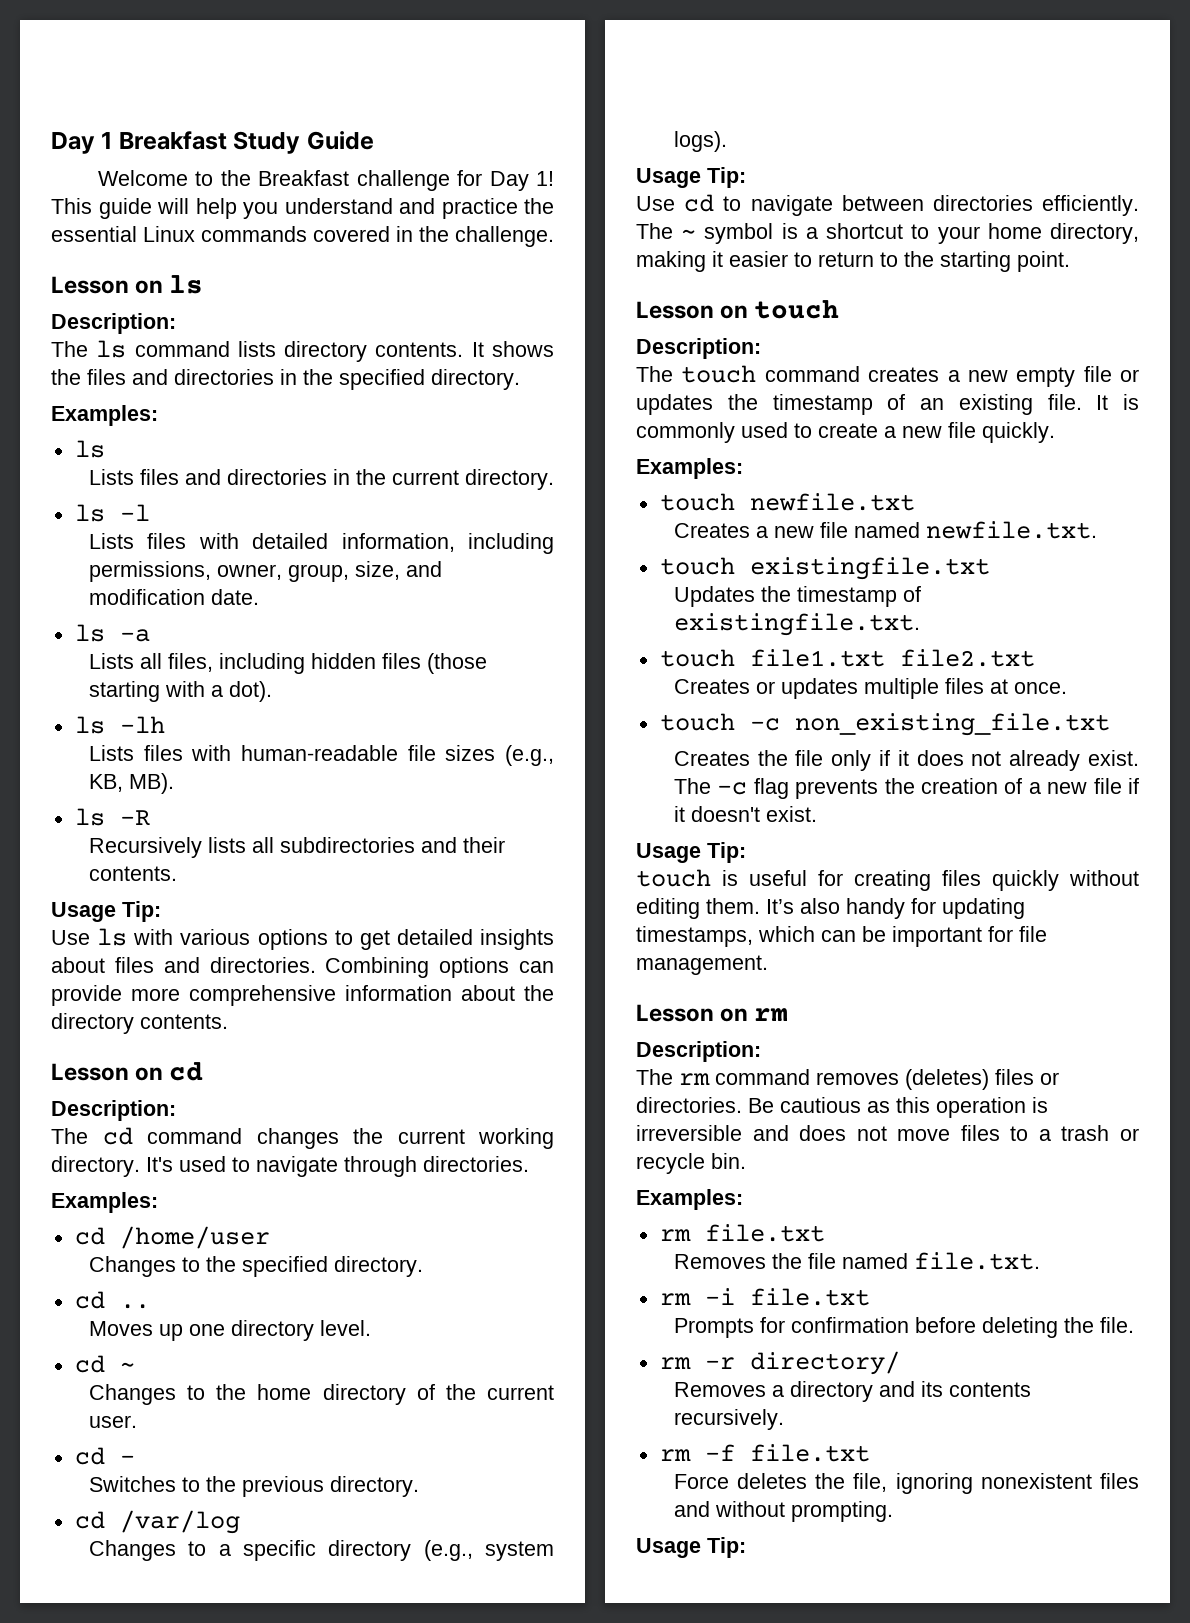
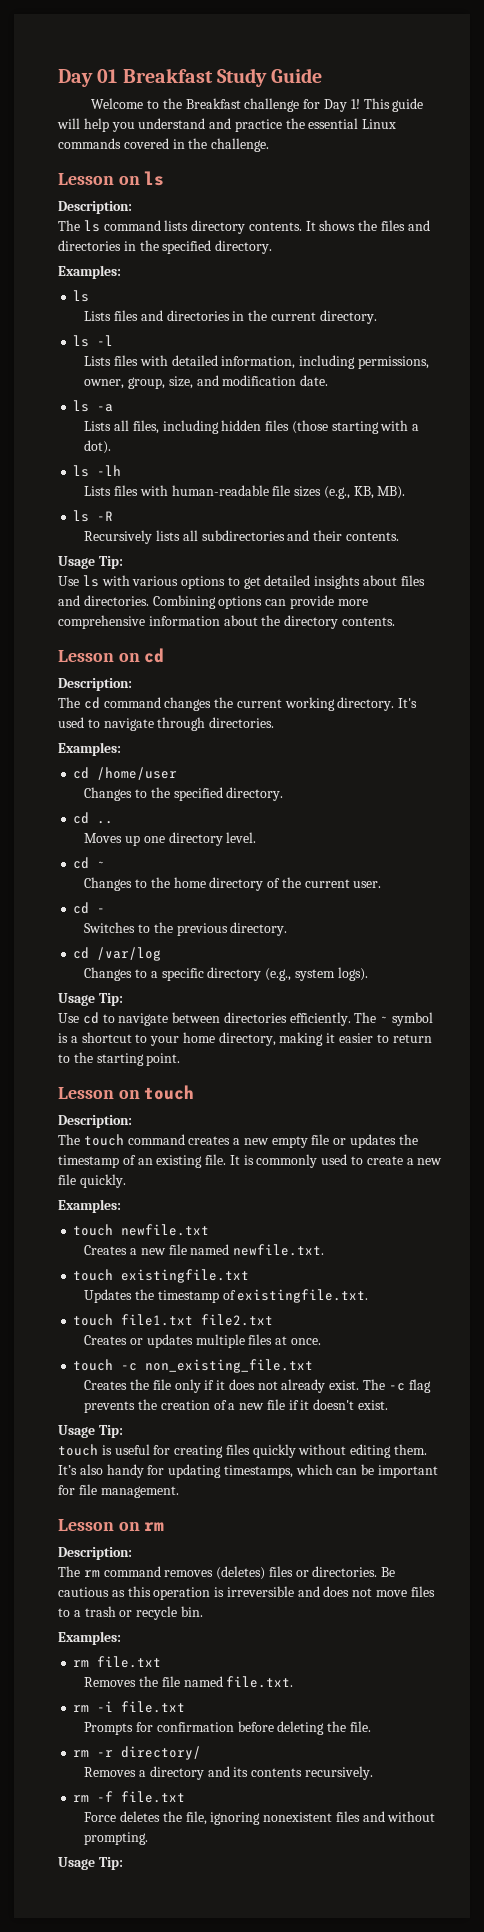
[51,132,113,154] Day 1 -> [58,69,118,87] Day 01

